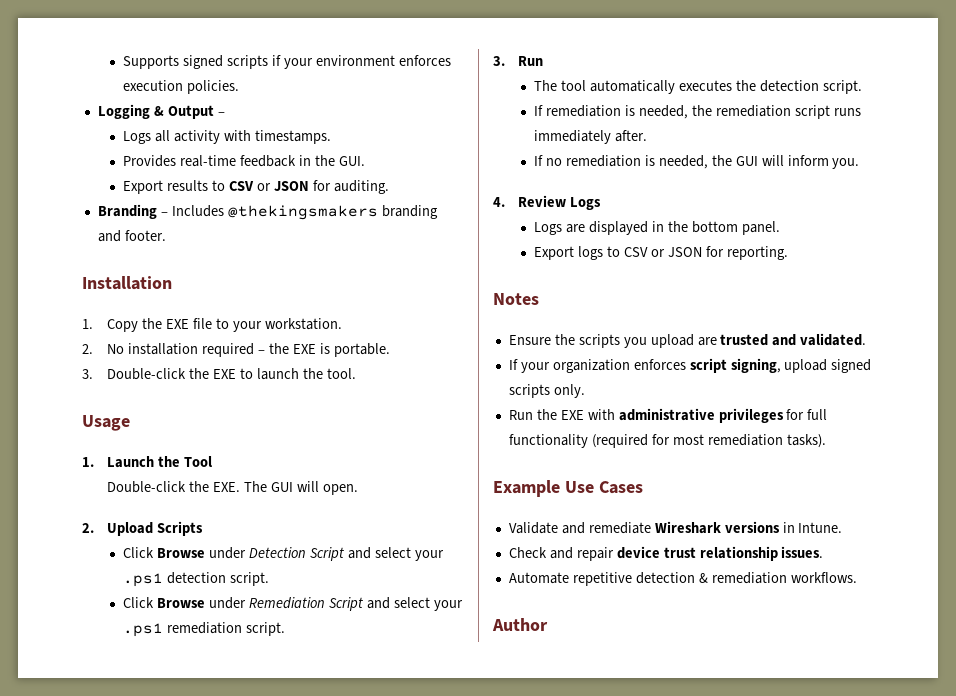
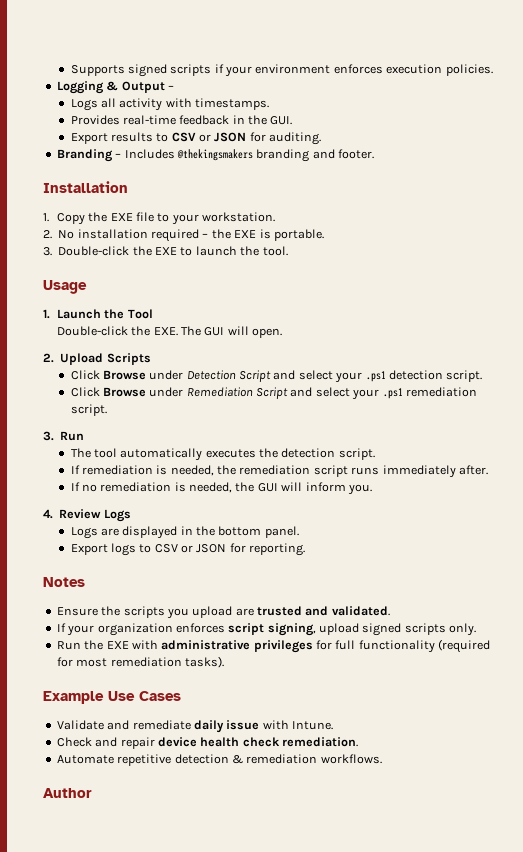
[654,521,795,534] Wireshark versions in -> [193,720,289,733] daily issue with
[663,546,824,561] trust relationship issues. -> [200,737,358,747] health check remediation.

